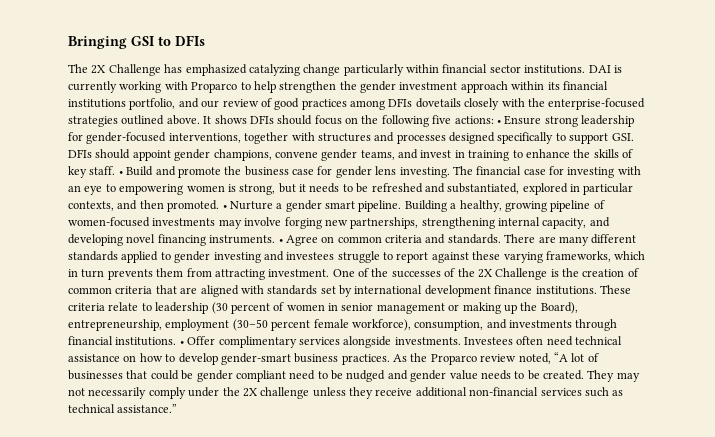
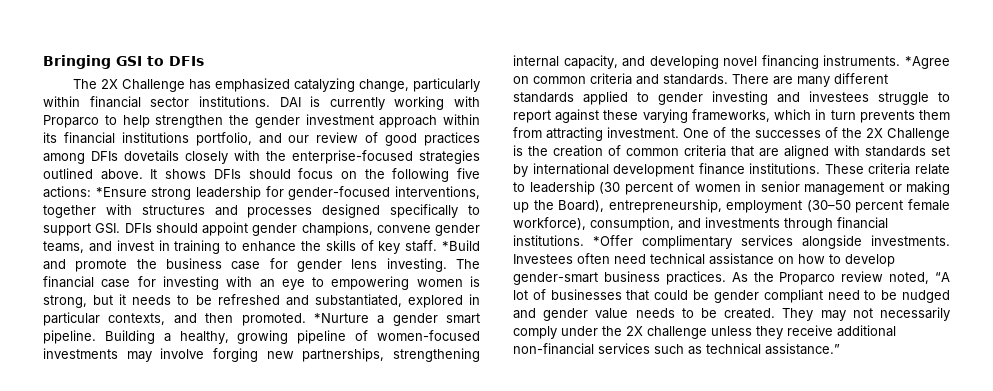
[303,64,341,76] change -> [358,79,409,92] change,
[496,115,542,125] • Ensure -> [95,187,147,197] *Ensure
[118,166,154,176] • Build -> [441,240,480,251] *Build
[222,201,273,210] • Nurture -> [313,313,369,323] *Nurture
[278,235,318,246] • Agree -> [905,56,950,69] *Agree
[179,336,216,345] • Offer -> [593,235,633,246] *Offer

